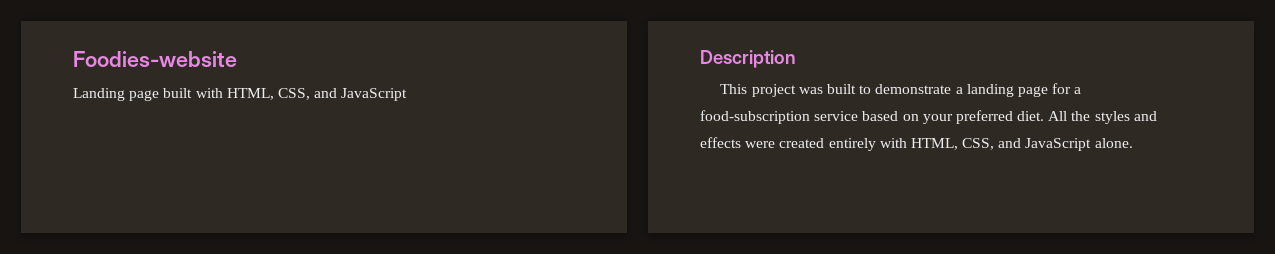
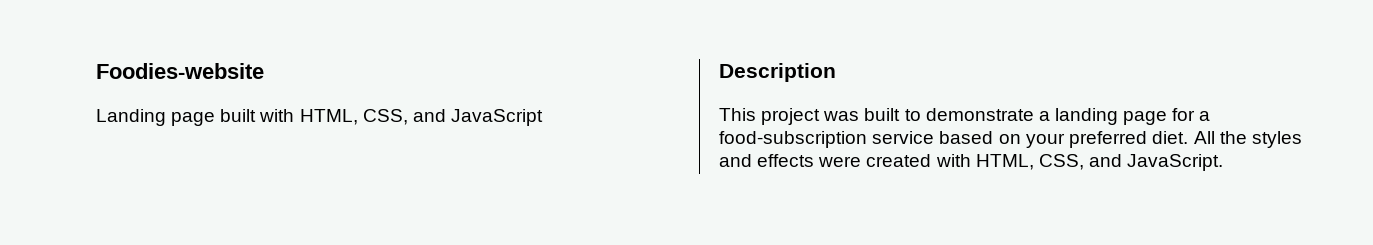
[828,138,1133,151] entirely with HTML, CSS, and JavaScript alone. -> [935,154,1224,171] with HTML, CSS, and JavaScript.

